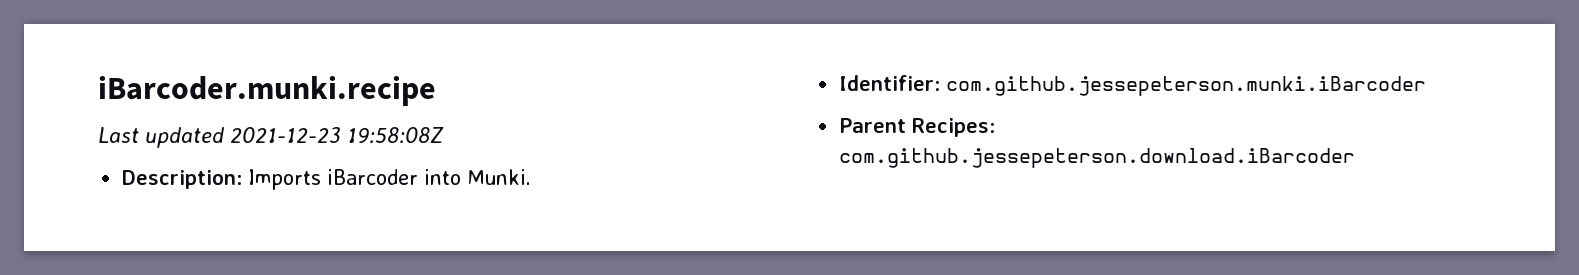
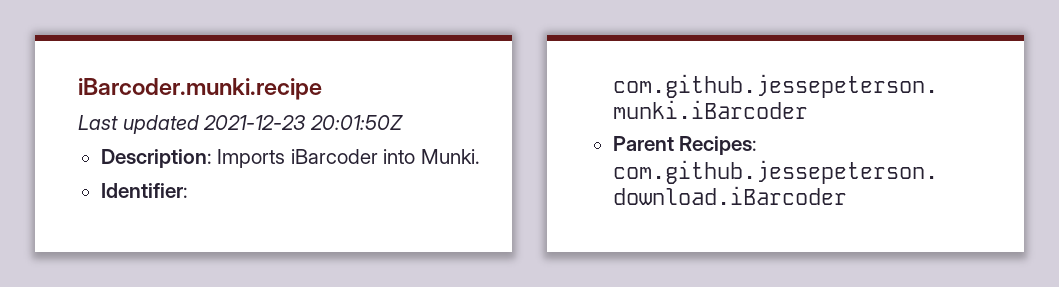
[347,127,444,144] 19:58:08Z -> [309,115,403,130] 20:01:50Z

